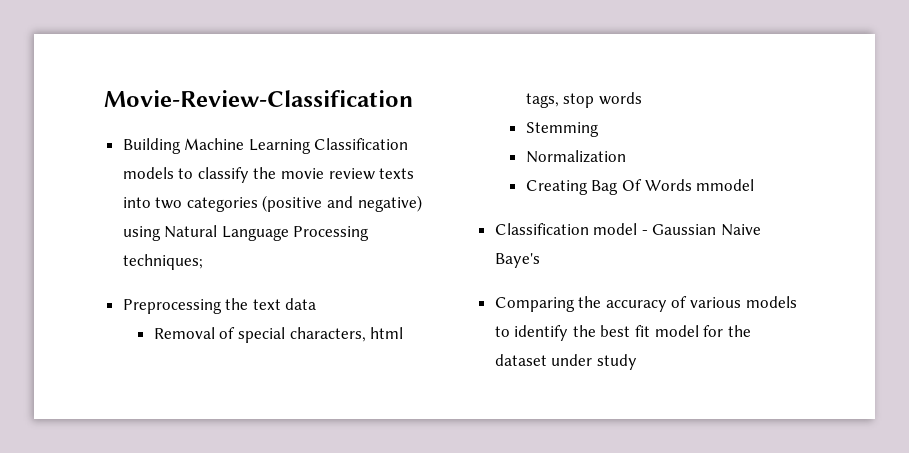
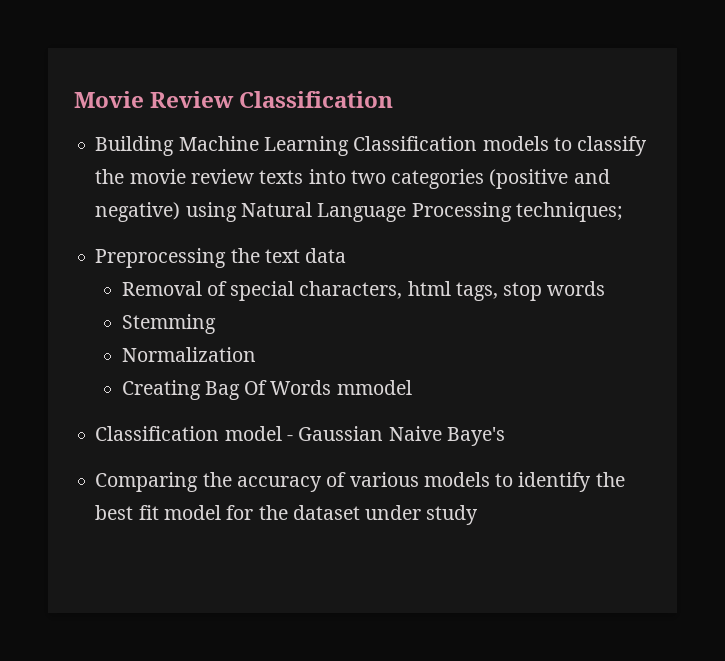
[104,90,413,107] Movie-Review-Classification -> [74,91,394,108] Movie Review Classification

